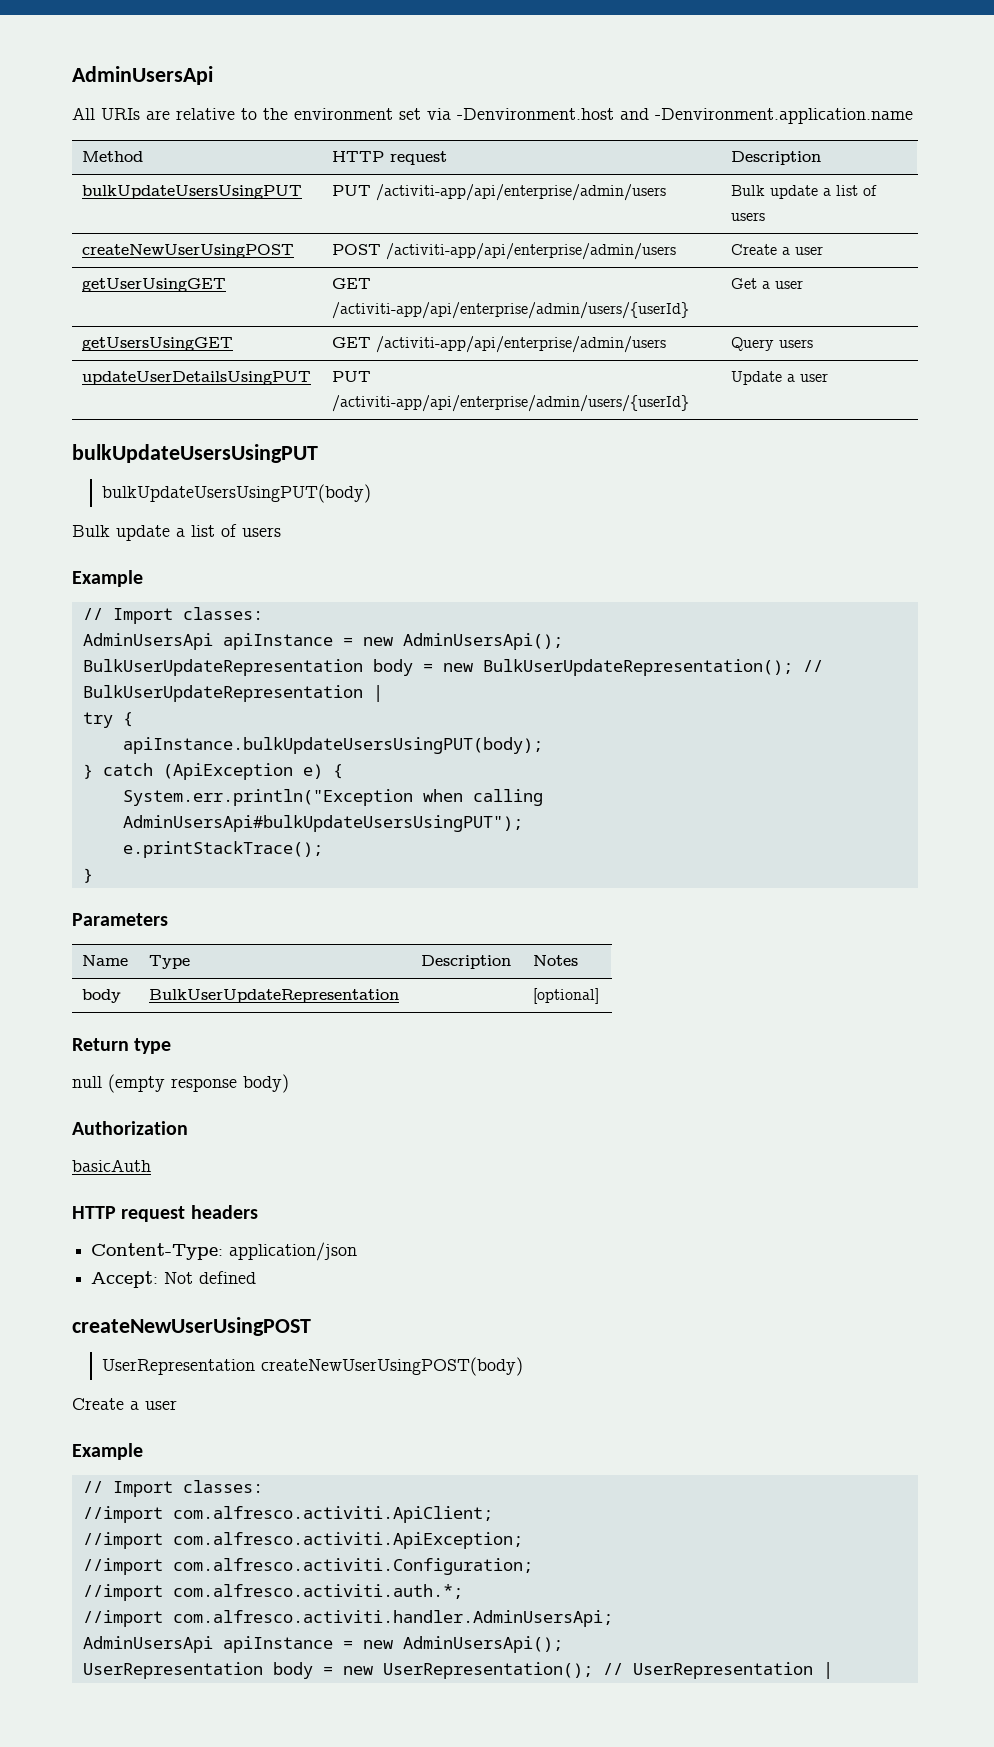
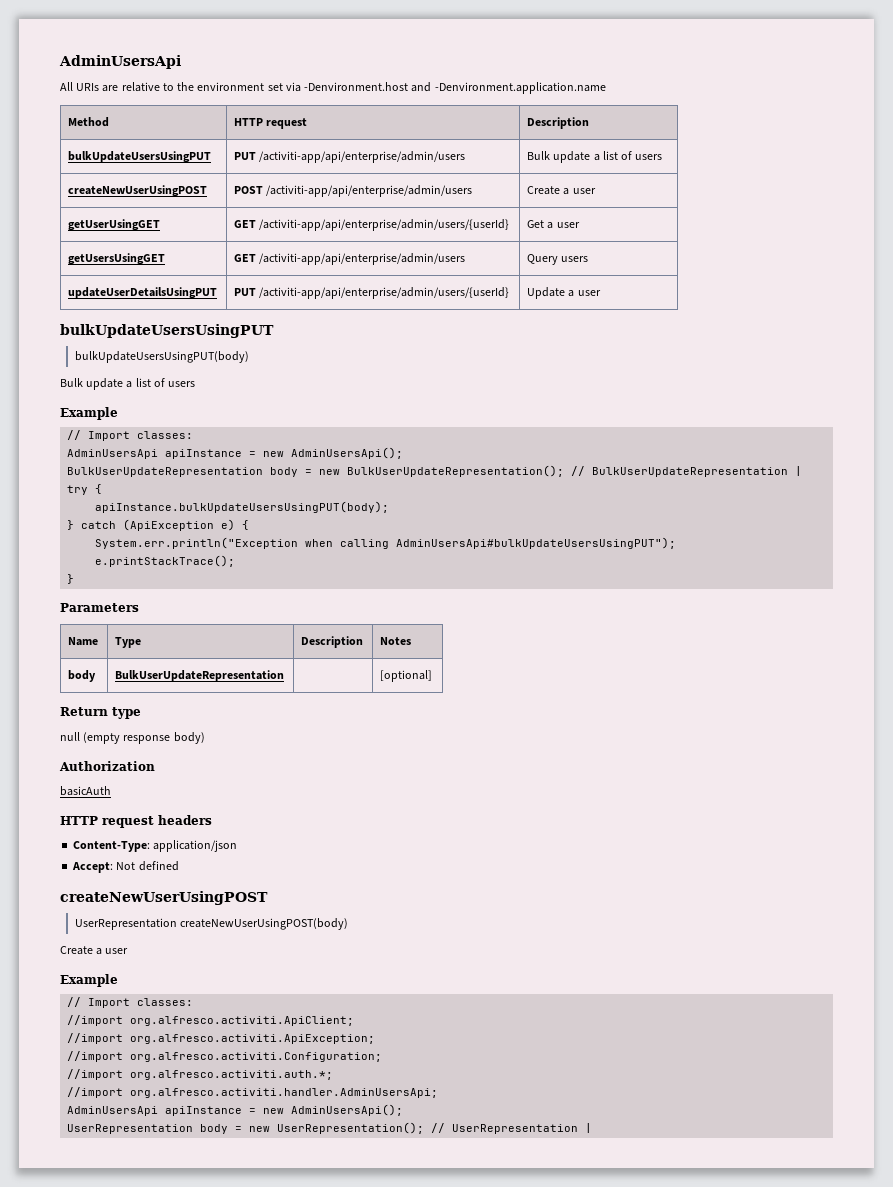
[172,1506,493,1523] [82,1532,523,1549] [82,1558,533,1575] [82,1584,463,1601] [82,1610,613,1627] com.alfresco.activiti.ApiClient; // //import com.alfresco.activiti.ApiException; // //import com.alfresco.activiti.Configuration; // //import com.alfresco.activiti.auth.*; // //import com.alfresco.activiti.handler.AdminUsersApi; -> [130,1016,355,1026] [67,1033,376,1044] [67,1051,383,1062] [67,1069,334,1080] [67,1087,439,1098] org.alfresco.activiti.ApiClient; // //import org.alfresco.activiti.ApiException; // //import org.alfresco.activiti.Configuration; // //import org.alfresco.activiti.auth.*; // //import org.alfresco.activiti.handler.AdminUsersApi;

